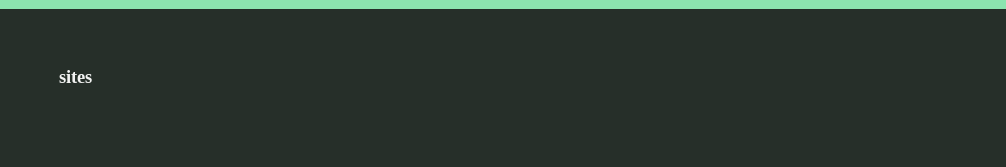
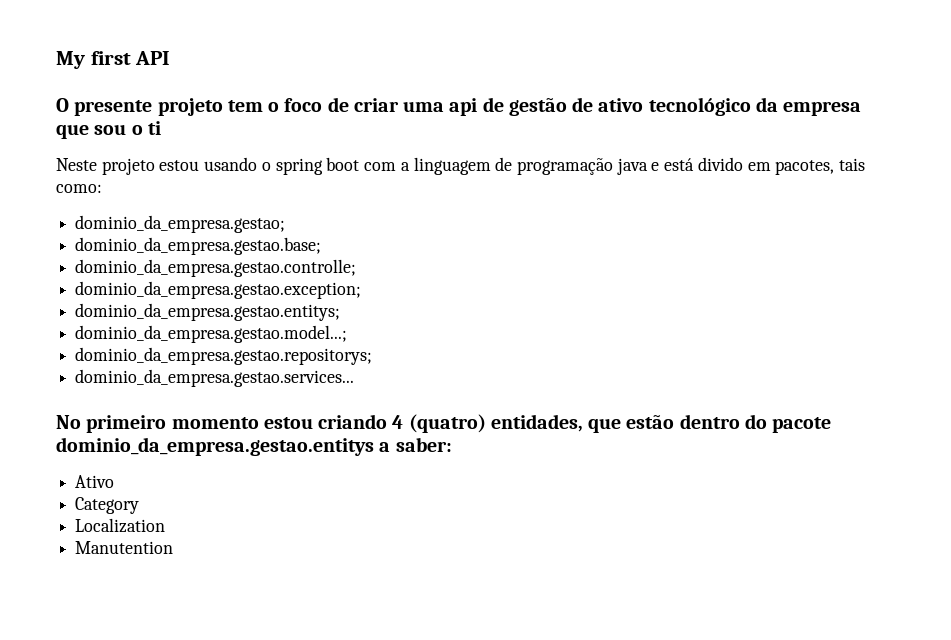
[59,70,92,83] sites -> [56,51,171,69] [56,97,862,116] [56,121,161,139] [56,157,866,175] [56,184,102,193] [75,215,286,233] [75,237,322,255] [75,259,357,277] [75,281,362,299] [75,303,341,321] [75,325,348,343] [75,347,373,365] [75,369,355,387] [56,414,832,433] [56,437,452,456] [75,475,115,488] [75,497,140,514] [75,518,166,533] [75,541,174,554] My first API // O presente projeto tem o foco de criar uma api de gestão de ativo tecnológico da empresa que sou o ti // Neste projeto estou usando o spring boot com a linguagem de programação java e está divido em pacotes, tais como: // dominio_da_empresa.gestao; // dominio_da_empresa.gestao.base; // dominio_da_empresa.gestao.controlle; // dominio_da_empresa.gestao.exception; // dominio_da_empresa.gestao.entitys; // dominio_da_empresa.gestao.model...; // dominio_da_empresa.gestao.repositorys; // dominio_da_empresa.gestao.services... // No primeiro momento estou criando 4 (quatro) entidades, que estão dentro do pacote dominio_da_empresa.gestao.entitys a saber: // Ativo // Category // Localization // Manutention

